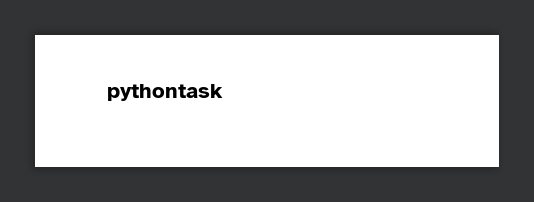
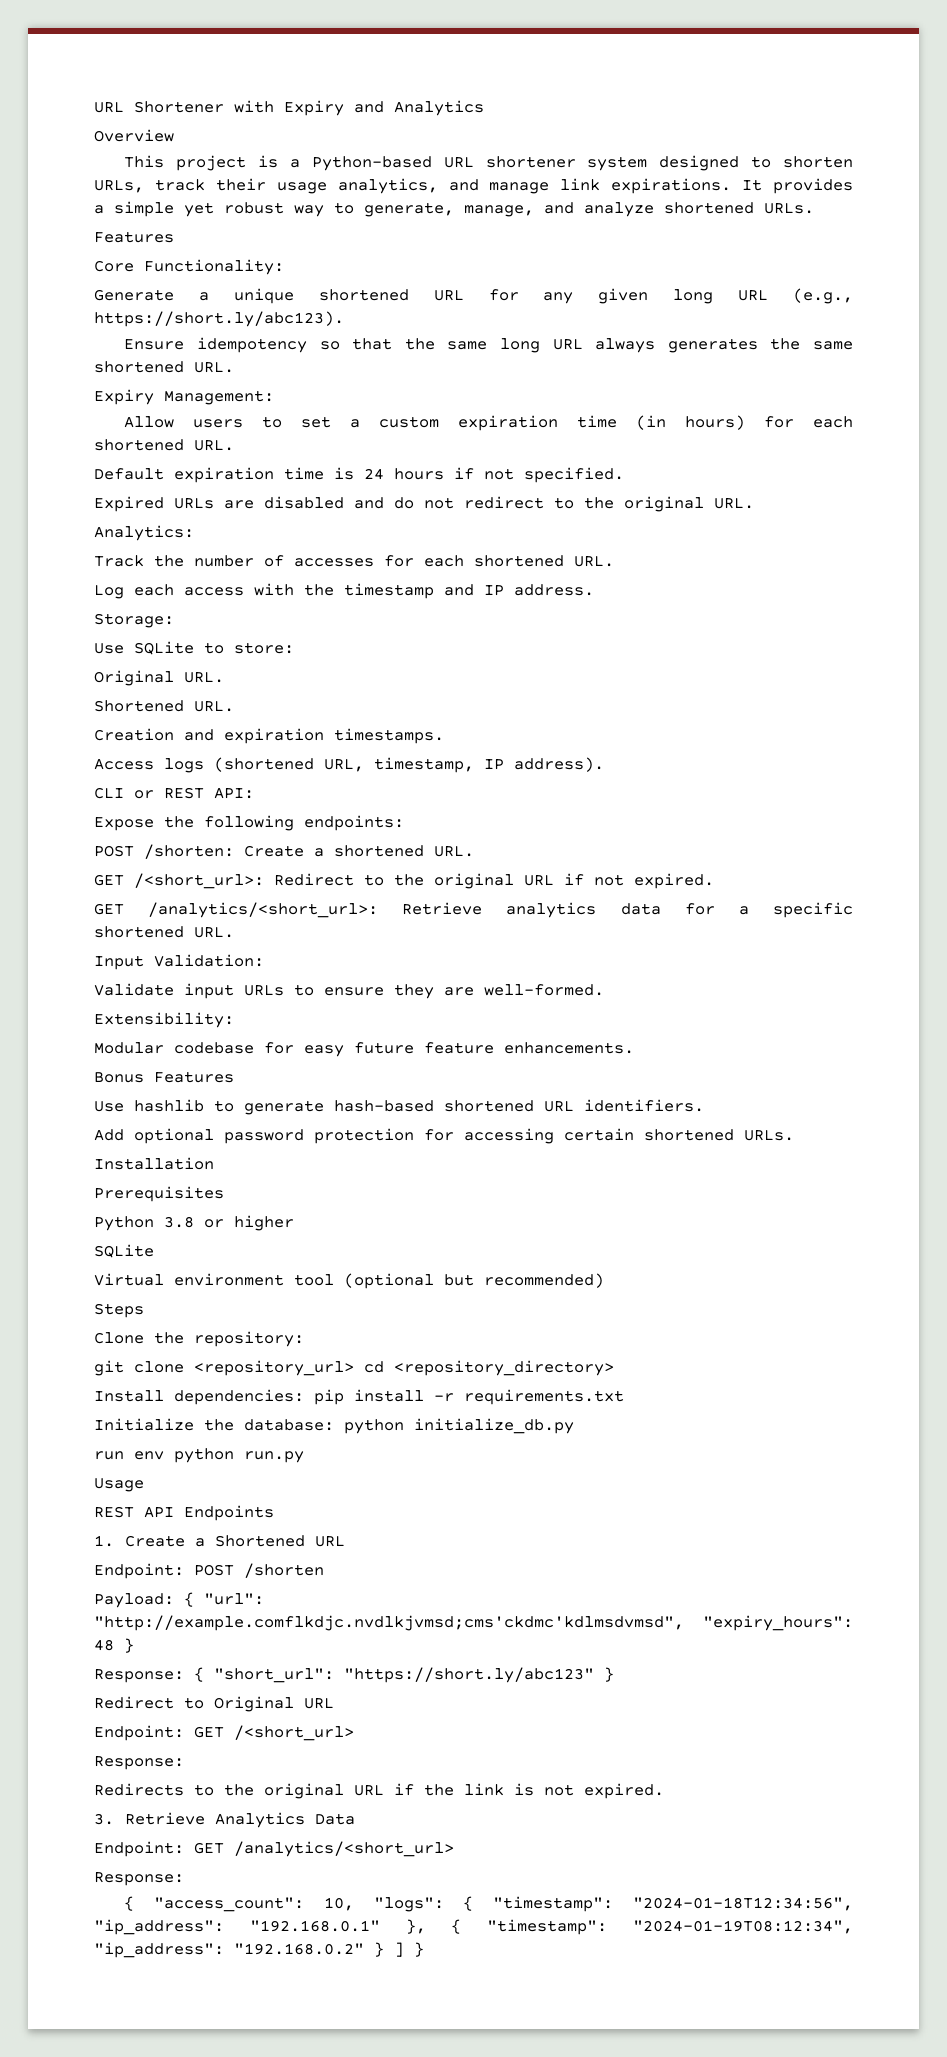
[107,84,223,101] pythontask -> [94,100,484,116] [94,129,174,142] [124,155,853,171] [94,178,853,194] [94,201,814,217] [94,231,174,243] [94,259,284,275] [94,288,853,304] [94,311,344,327] [124,337,853,353] [94,361,234,373] [94,389,274,405] [124,415,853,431] [94,439,234,451] [94,467,624,483] [94,496,754,512] [94,525,194,541] [94,555,614,567] [94,583,594,599] [94,613,174,628] [94,641,294,655] [94,670,224,686] [94,700,234,712] [94,728,444,744] [94,757,604,773] [94,787,254,799] [94,815,404,831] [94,844,474,859] [94,873,714,889] [94,902,853,918] [94,926,234,938] [94,954,264,970] [94,983,604,999] [94,1012,234,1028] [94,1042,634,1057] [94,1071,234,1083] [94,1099,704,1115] [94,1128,794,1144] [94,1157,214,1170] [94,1186,224,1202] [94,1215,294,1231] [94,1244,154,1258] [94,1273,604,1289] [94,1303,144,1318] [94,1331,304,1347] [94,1360,614,1376] [94,1389,624,1405] [94,1418,574,1434] [94,1448,304,1463] [94,1478,144,1492] [94,1505,274,1521] [94,1535,346,1547] [94,1563,324,1579] [94,1592,264,1608] [94,1615,853,1631] [94,1638,134,1653] [94,1667,614,1683] [94,1696,334,1712] [94,1725,354,1741] [94,1756,184,1770] [94,1783,664,1799] [94,1812,356,1828] [94,1841,454,1857] [94,1872,184,1886] [124,1896,854,1912] [94,1919,853,1935] [94,1942,424,1958] URL Shortener with Expiry and Analytics // Overview // This project is a Python-based URL shortener system designed to shorten URLs, track their usage analytics, and manage link expirations. It provides a simple yet robust way to generate, manage, and analyze shortened URLs. // Features // Core Functionality: // Generate a unique shortened URL for any given long URL (e.g., https://short.ly/abc123). // Ensure idempotency so that the same long URL always generates the same shortened URL. // Expiry Management: // Allow users to set a custom expiration time (in hours) for each shortened URL. // Default expiration time is 24 hours if not specified. // Expired URLs are disabled and do not redirect to the original URL. // Analytics: // Track the number of accesses for each shortened URL. // Log each access with the timestamp and IP address. // Storage: // Use SQLite to store: // Original URL. // Shortened URL. // Creation and expiration timestamps. // Access logs (shortened URL, timestamp, IP address). // CLI or REST API: // Expose the following endpoints: // POST /shorten: Create a shortened URL. // GET /<short_url>: Redirect to the original URL if not expired. // GET /analytics/<short_url>: Retrieve analytics data for a specific shortened URL. // Input Validation: // Validate input URLs to ensure they are well-formed. // Extensibility: // Modular codebase for easy future feature enhancements. // Bonus Features // Use hashlib to generate hash-based shortened URL identifiers. // Add optional password protection for accessing certain shortened URLs. // Installation // Prerequisites // Python 3.8 or higher // SQLite // Virtual environment tool (optional but recommended) // Steps // Clone the repository: // git clone <repository_url> cd <repository_directory> // Install dependencies: pip install -r requirements.txt // Initialize the database: python initialize_db.py // run env python run.py // Usage // REST API Endpoints // 1. Create a Shortened URL // Endpoint: POST /shorten // Payload: { "url": "http://example.comflkdjc.nvdlkjvmsd;cms'ckdmc'kdlmsdvmsd", "expiry_hours": 48 } // Response: { "short_url": "https://short.ly/abc123" } // Redirect to Original URL // Endpoint: GET /<short_url> // Response: // Redirects to the original URL if the link is not expired. // 3. Retrieve Analytics Data // Endpoint: GET /analytics/<short_url> // Response: // { "access_count": 10, "logs": { "timestamp": "2024-01-18T12:34:56", "ip_address": "192.168.0.1" }, { "timestamp": "2024-01-19T08:12:34", "ip_address": "192.168.0.2" } ] }

